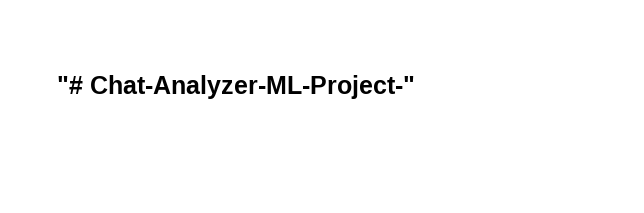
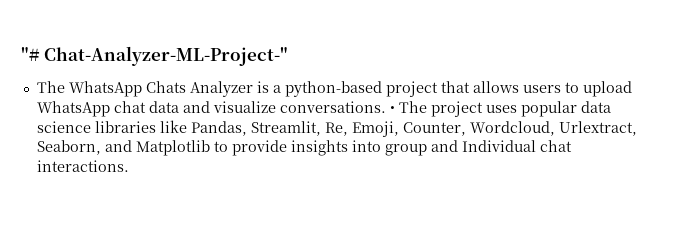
(415, 87) none -> [36,81,632,97] [36,101,611,117] [36,120,637,137] [36,140,572,156] [36,160,129,172] // The WhatsApp Chats Analyzer is a python-based project that allows users to upload WhatsApp chat data and visualize conversations. • The project uses popular data science libraries like Pandas, Streamlit, Re, Emoji, Counter, Wordcloud, Urlextract, Seaborn, and Matplotlib to provide insights into group and Individual chat interactions.

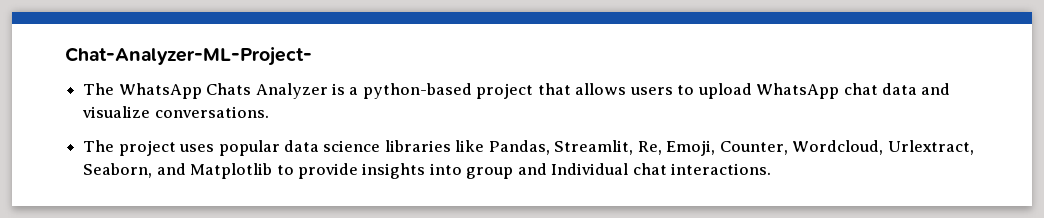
[21,46,288,66] "# Chat-Analyzer-ML-Project-" -> [65,47,312,66] Chat-Analyzer-ML-Project-
[389,106,395,113] • -> (269, 112) //

